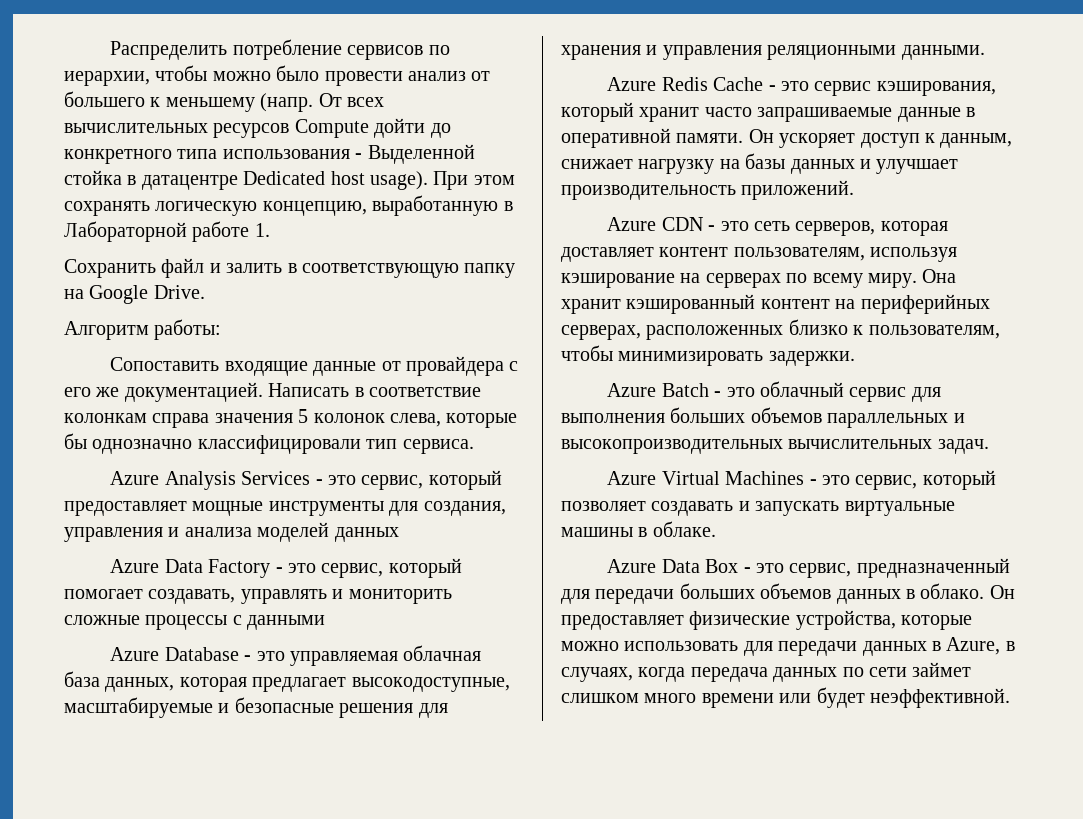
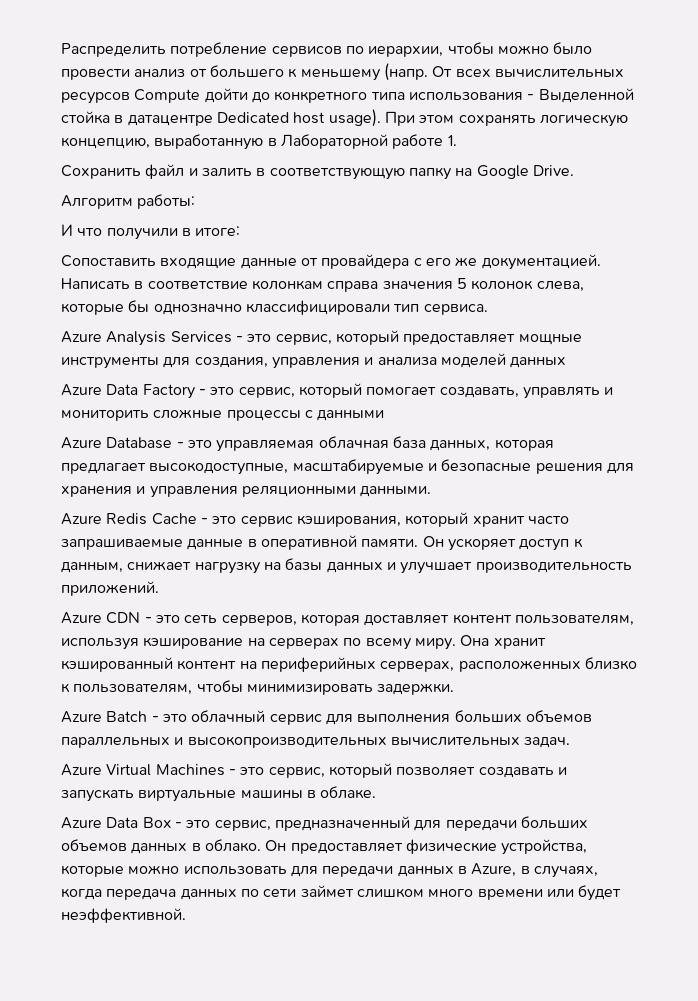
(222, 329) none -> [61,224,241,240] // И что получили в итоге:

